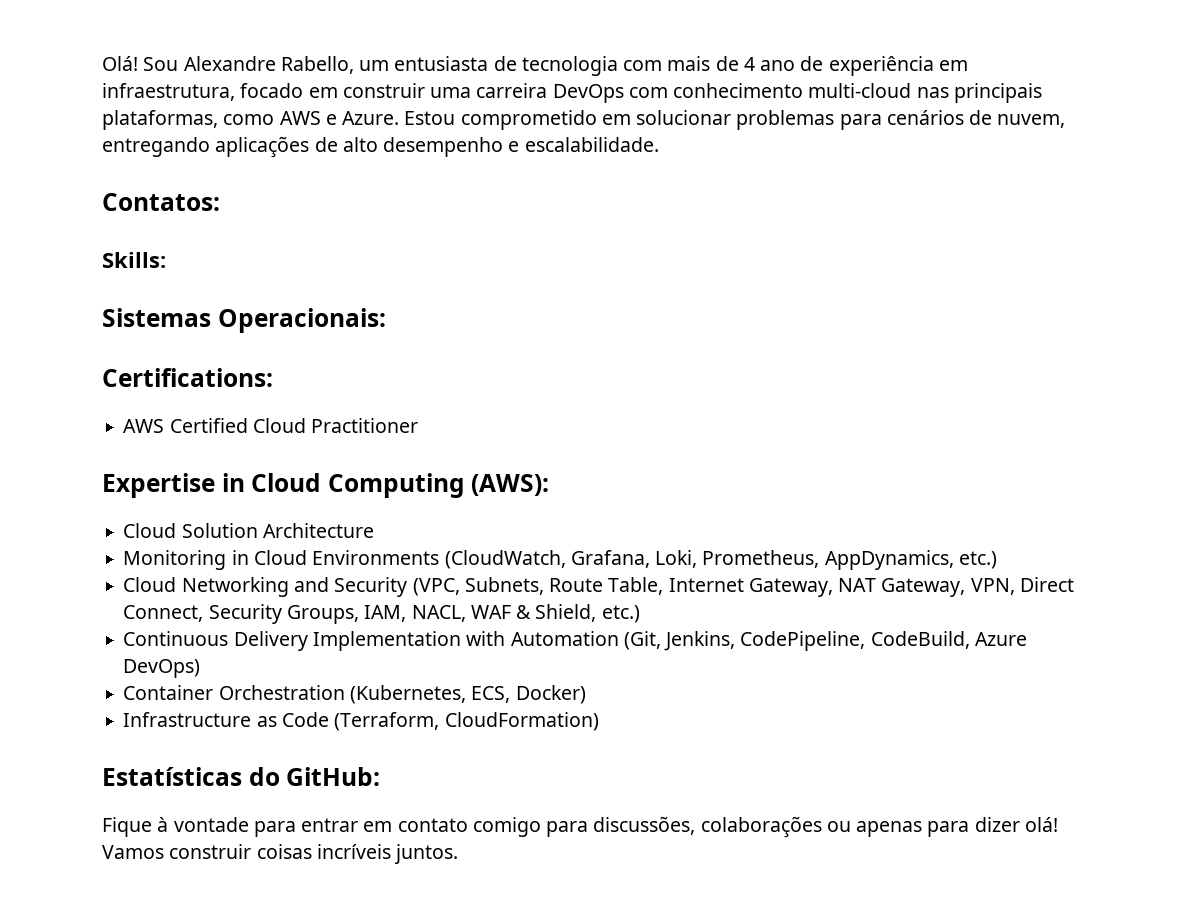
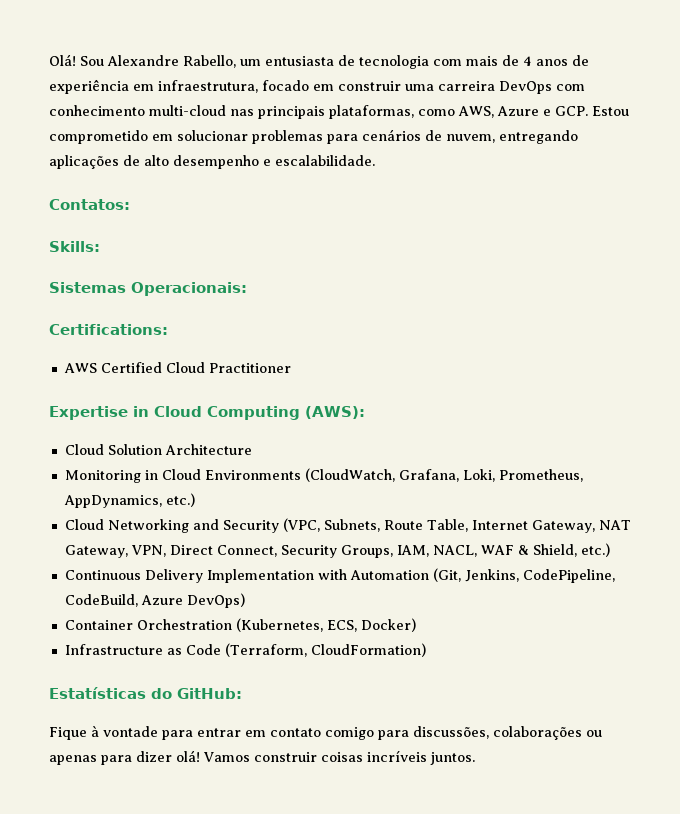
[760,60,796,71] ano -> [536,59,568,66] anos
[279,111,400,125] AWS e Azure. -> [458,106,588,118] AWS, Azure e GCP.

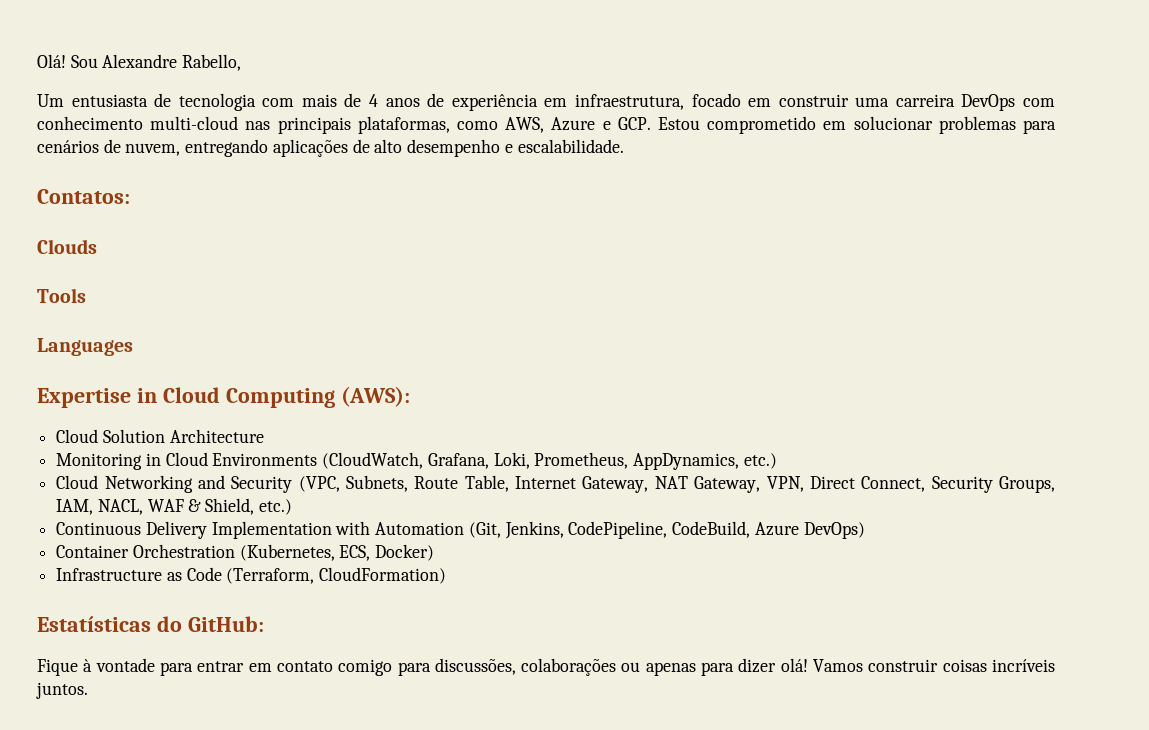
[240,59,261,66] um -> [37,94,64,107] // Um
[49,241,100,252] [49,282,247,296] [49,324,168,335] [63,362,291,373] Skills: // Sistemas Operacionais: // Certifications: // AWS Certified Cloud Practitioner -> [37,239,97,254] [37,288,86,303] [37,338,133,356] Clouds // Tools // Languages

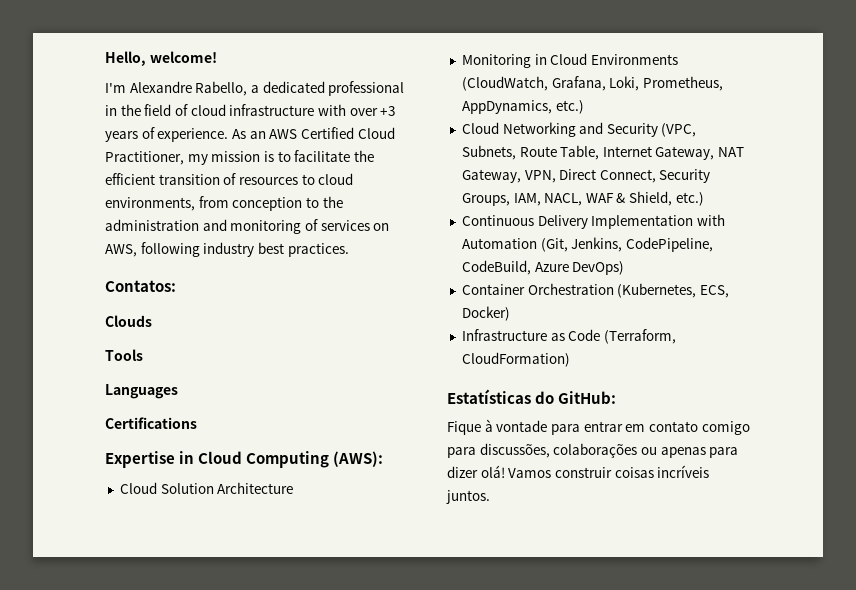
[37,54,98,68] Olá! Sou -> [105,51,217,66] [105,83,126,93] Hello, welcome! // I'm
[37,93,1055,111] [37,116,1057,134] [37,139,624,157] // Um entusiasta de tecnologia com mais de 4 anos de experiência em infraestrutura, focado em construir uma carreira DevOps com conhecimento multi-cloud nas principais plataformas, como AWS, Azure e GCP. Estou comprometido em solucionar problemas para cenários de nuvem, entregando aplicações de alto desempenho e escalabilidade. -> [250,81,405,96] [105,104,397,116] [105,127,395,142] [105,150,374,165] [105,173,354,185] [105,196,343,211] [105,219,390,234] [105,242,349,257] a dedicated professional in the field of cloud infrastructure with over +3 years of experience. As an AWS Certified Cloud Practitioner, my mission is to facilitate the efficient transition of resources to cloud environments, from conception to the administration and monitoring of services on AWS, following industry best practices.
(133, 347) none -> [105,417,197,429] // Certifications

